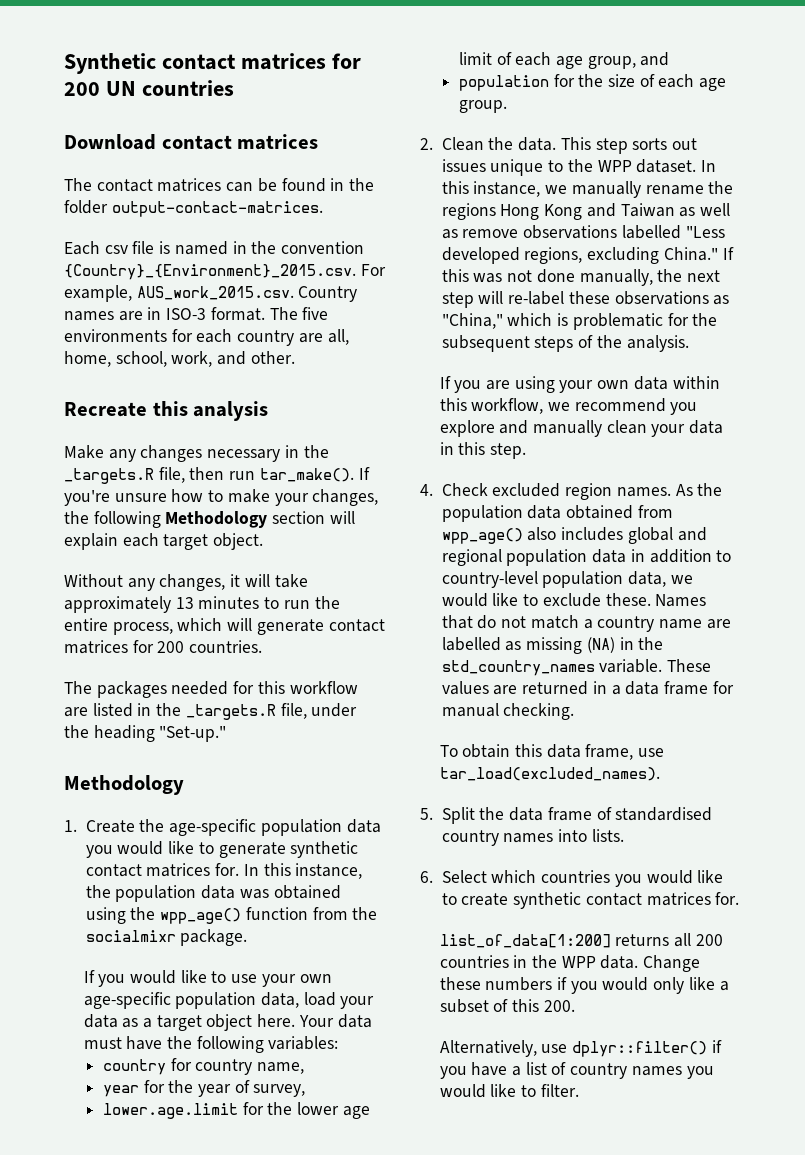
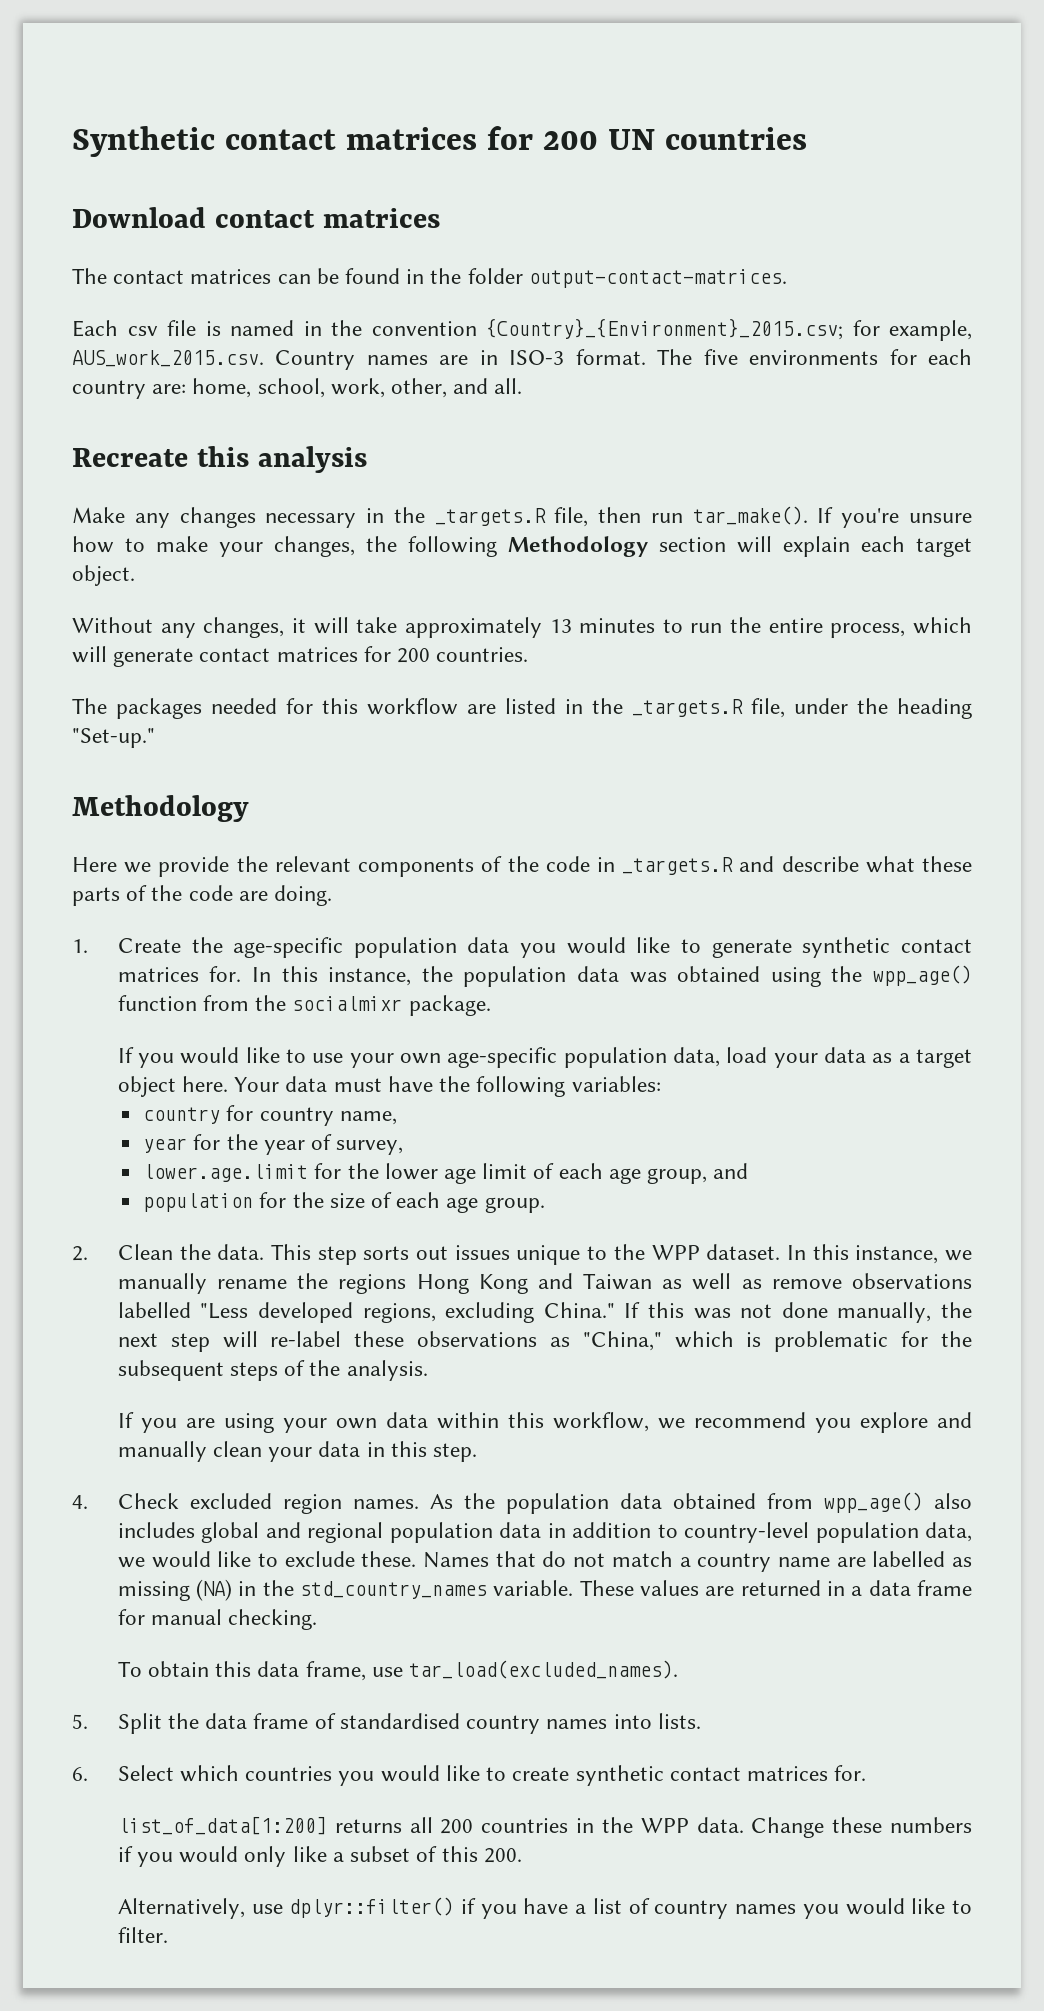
[64,264,386,280] {Country}_{Environment}_2015.csv. For -> [486,318,880,340] {Country}_{Environment}_2015.csv; for
[298,329,349,345] are all, -> [152,384,187,394] are:
[217,351,295,365] and other. -> [391,378,523,398] other, and all.
(184, 785) none -> [72,856,972,877] [72,885,333,906] // Here we provide the relevant components of the code in _targets.R and describe what these parts of the code are doing.

